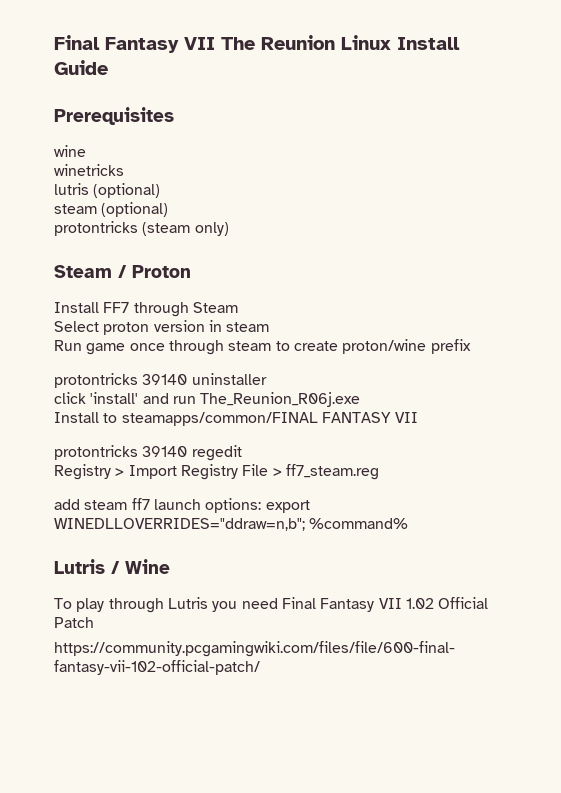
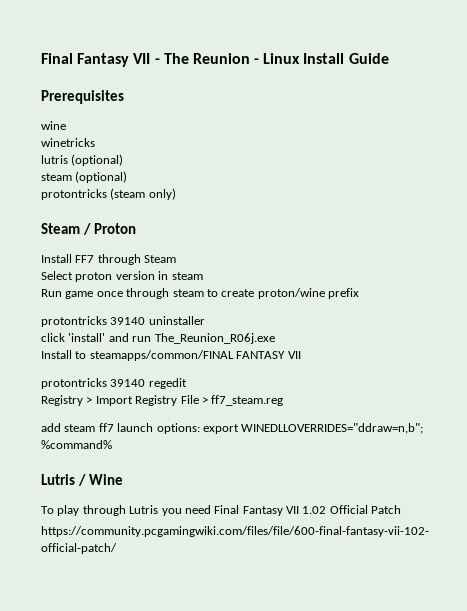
[54,35,215,53] Final Fantasy VII -> [41,53,160,67] Final Fantasy VII -
(335, 42) none -> [254,58,260,64] -

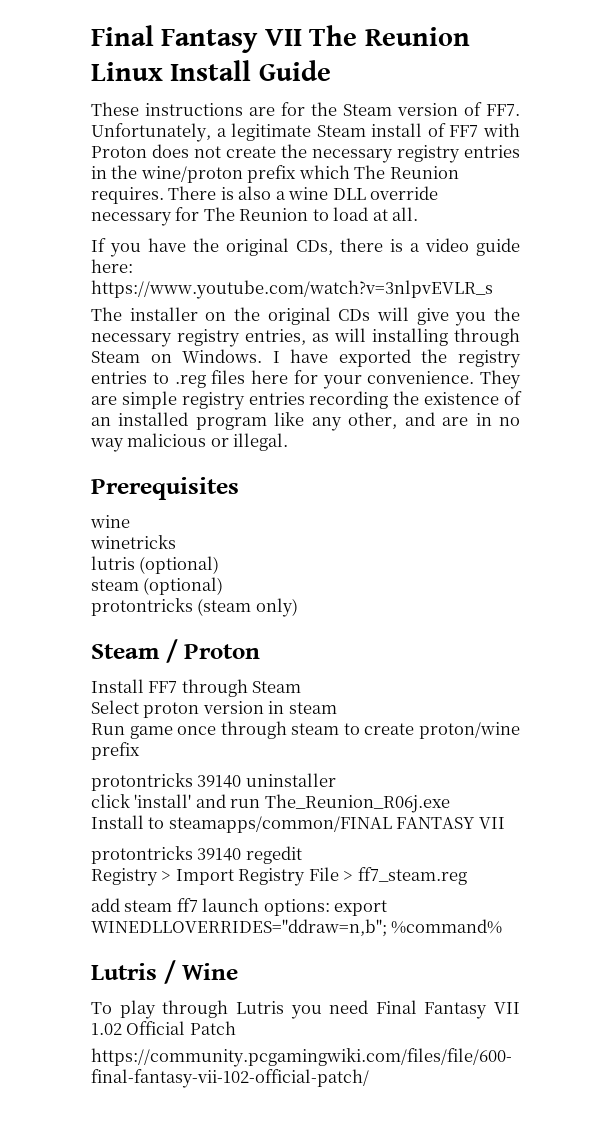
[41,53,260,67] Final Fantasy VII - The Reunion - -> [91,25,470,53] Final Fantasy VII The Reunion
(389, 58) none -> [91,102,520,116] [91,123,520,142] [91,144,520,163] [91,165,459,183] [91,186,439,204] [91,207,419,226] [91,238,520,257] [91,259,133,273] [91,280,493,299] [91,307,520,326] [91,328,520,347] [91,349,521,368] [91,370,521,389] [91,391,522,410] [91,412,521,431] [90,433,289,452] // These instructions are for the Steam version of FF7. Unfortunately, a legitimate Steam install of FF7 with Proton does not create the necessary registry entries in the wine/proton prefix which The Reunion requires. There is also a wine DLL override necessary for The Reunion to load at all. // If you have the original CDs, there is a video guide here: https://www.youtube.com/watch?v=3nlpvEVLR_s // The installer on the original CDs will give you the necessary registry entries, as will installing through Steam on Windows. I have exported the registry entries to .reg files here for your convenience. They are simple registry entries recording the existence of an installed program like any other, and are in no way malicious or illegal.

